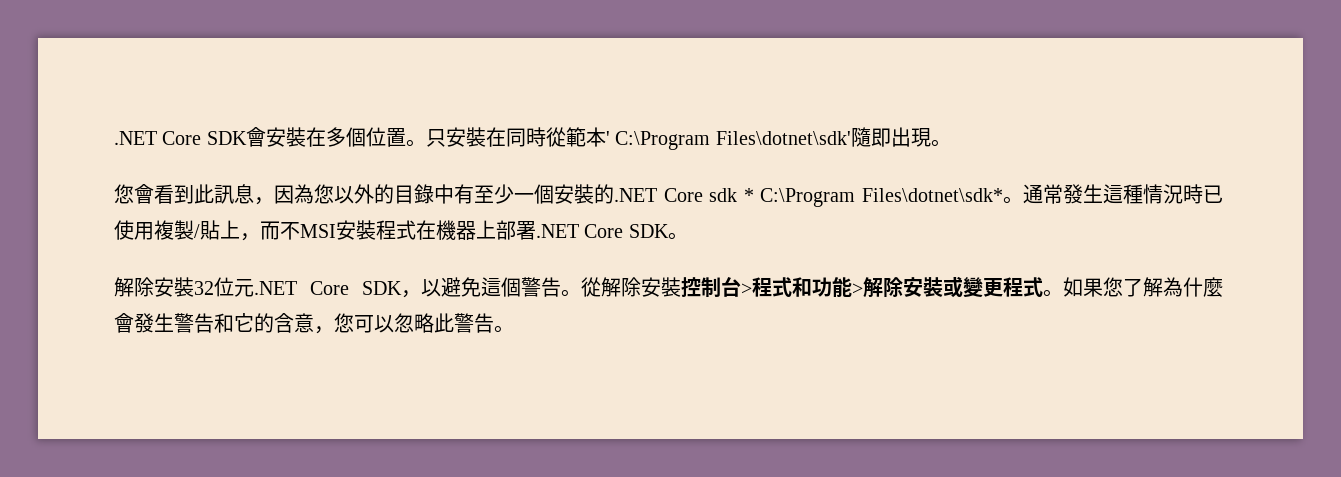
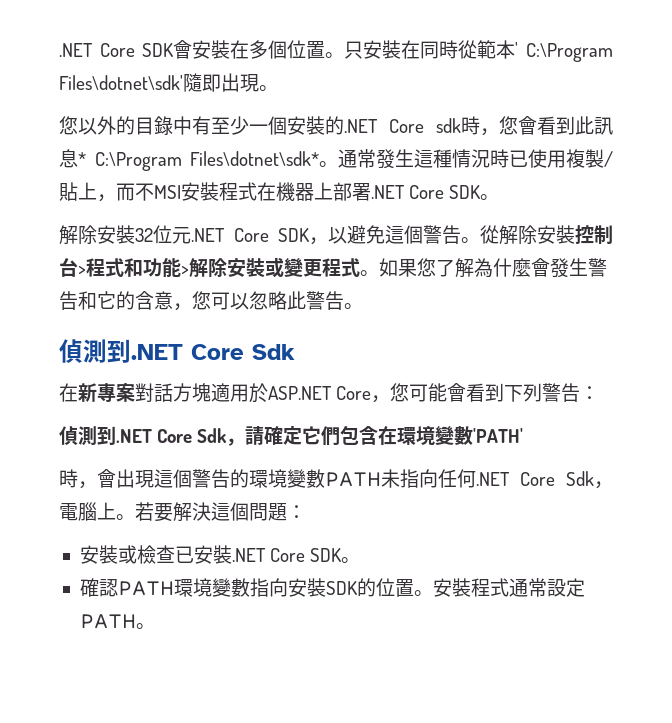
[134,184,334,205] 會看到此訊息，因為您 -> (78, 125) none
(738, 195) none -> [461,116,613,136] [59,149,78,168] 時，您會看到此訊息
(514, 329) none -> [59,339,295,363] [59,383,600,403] [59,425,524,446] [59,469,613,489] [59,502,306,522] [79,545,361,564] [79,578,585,597] [79,614,155,629] // 偵測到.NET Core Sdk // 在新專案對話方塊適用於ASP.NET Core，您可能會看到下列警告： // 偵測到.NET Core Sdk，請確定它們包含在環境變數'PATH' // 時，會出現這個警告的環境變數PATH未指向任何.NET Core Sdk，電腦上。若要解決這個問題： // 安裝或檢查已安裝.NET Core SDK。 // 確認PATH環境變數指向安裝SDK的位置。安裝程式通常設定PATH。

